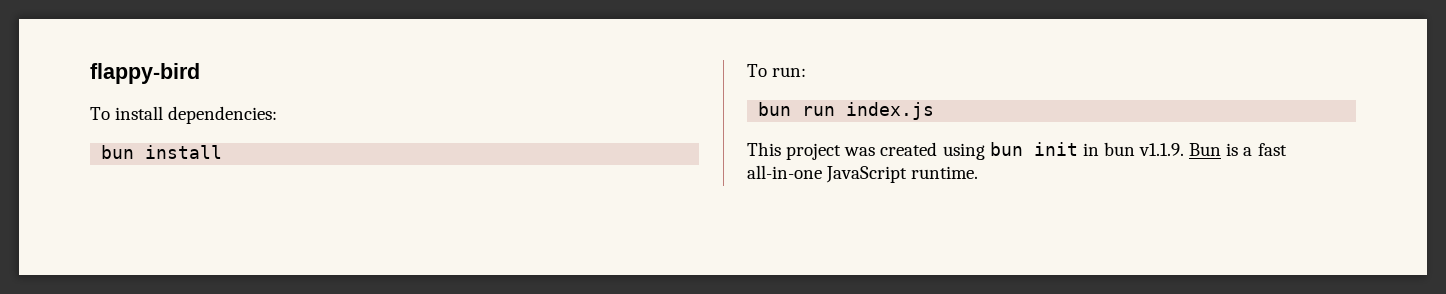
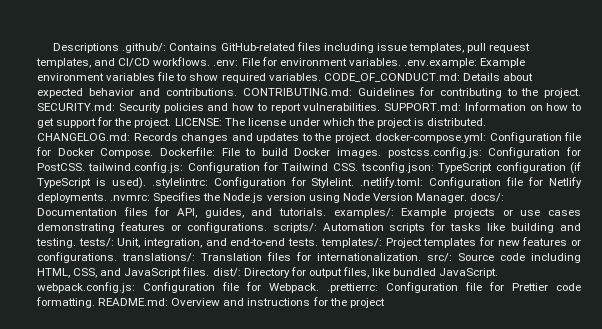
[90,63,200,84] [90,106,278,124] [101,145,223,159] [747,64,807,77] [758,102,935,120] [747,142,1287,160] [747,165,979,183] flappy-bird // To install dependencies: // bun install // To run: // bun run index.js // This project was created using bun init in bun v1.1.9. Bun is a fast all-in-one JavaScript runtime. -> [53,42,531,53] [36,57,526,68] [37,72,533,83] [37,87,581,98] [37,102,581,113] [37,117,487,128] [37,132,581,143] [36,147,581,158] [37,162,581,174] [37,177,583,189] [37,192,505,203] [37,207,581,218] [37,222,582,233] [36,237,581,248] [37,252,581,263] [37,267,499,278] [37,282,581,293] [36,297,385,308] Descriptions .github/: Contains GitHub-related files including issue templates, pull request templates, and CI/CD workflows. .env: File for environment variables. .env.example: Example environment variables file to show required variables. CODE_OF_CONDUCT.md: Details about expected behavior and contributions. CONTRIBUTING.md: Guidelines for contributing to the project. SECURITY.md: Security policies and how to report vulnerabilities. SUPPORT.md: Information on how to get support for the project. LICENSE: The license under which the project is distributed. CHANGELOG.md: Records changes and updates to the project. docker-compose.yml: Configuration file for Docker Compose. Dockerfile: File to build Docker images. postcss.config.js: Configuration for PostCSS. tailwind.config.js: Configuration for Tailwind CSS. tsconfig.json: TypeScript configuration (if TypeScript is used). .stylelintrc: Configuration for Stylelint. .netlify.toml: Configuration file for Netlify deployments. .nvmrc: Specifies the Node.js version using Node Version Manager. docs/: Documentation files for API, guides, and tutorials. examples/: Example projects or use cases demonstrating features or configurations. scripts/: Automation scripts for tasks like building and testing. tests/: Unit, integration, and end-to-end tests. templates/: Project templates for new features or configurations. translations/: Translation files for internationalization. src/: Source code including HTML, CSS, and JavaScript files. dist/: Directory for output files, like bundled JavaScript. webpack.config.js: Configuration file for Webpack. .prettierrc: Configuration file for Prettier code formatting. README.md: Overview and instructions for the project

